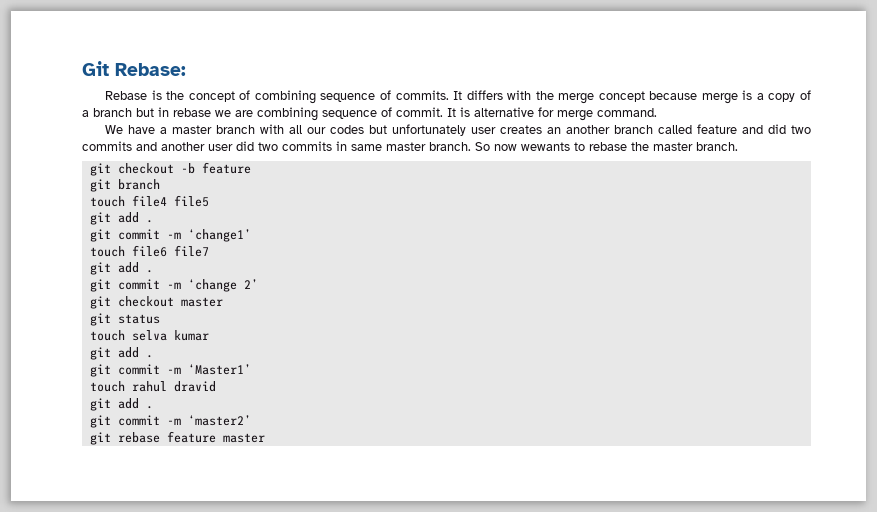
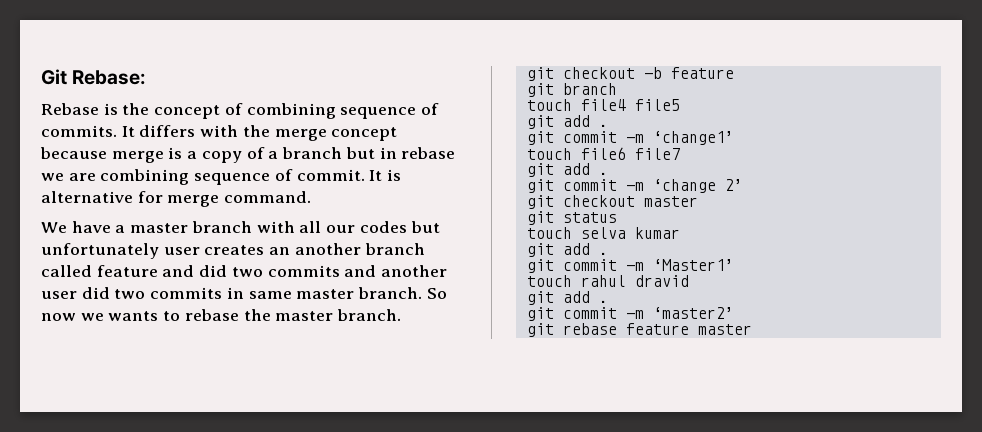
[521,142,570,151] wewants -> [80,311,159,321] we wants

